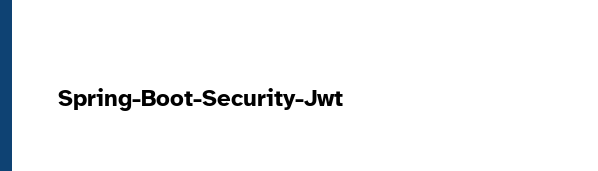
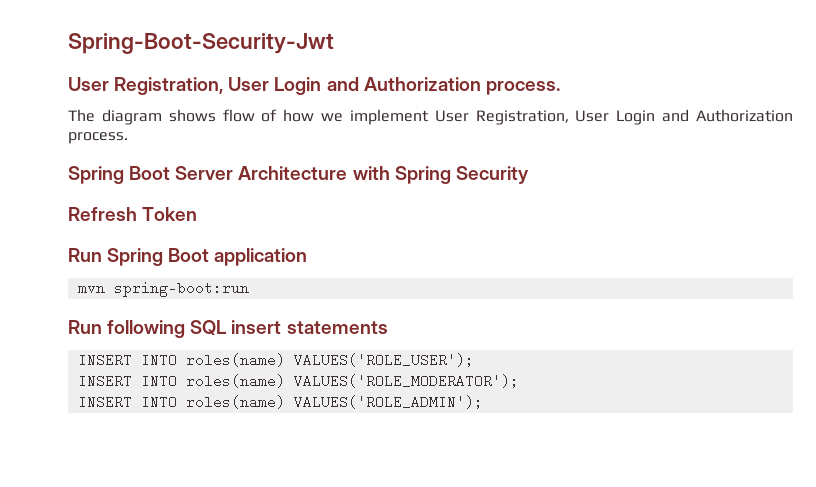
(343, 99) none -> [68,77,560,95] [68,109,793,125] [68,132,128,144] [68,166,529,184] [68,207,198,221] [68,248,308,266] [77,281,249,297] [68,320,388,338] [77,353,474,367] [77,374,519,388] [77,395,483,409] // User Registration, User Login and Authorization process. // The diagram shows flow of how we implement User Registration, User Login and Authorization process. // Spring Boot Server Architecture with Spring Security // Refresh Token // Run Spring Boot application // mvn spring-boot:run // Run following SQL insert statements // INSERT INTO roles(name) VALUES('ROLE_USER'); // INSERT INTO roles(name) VALUES('ROLE_MODERATOR'); // INSERT INTO roles(name) VALUES('ROLE_ADMIN');

